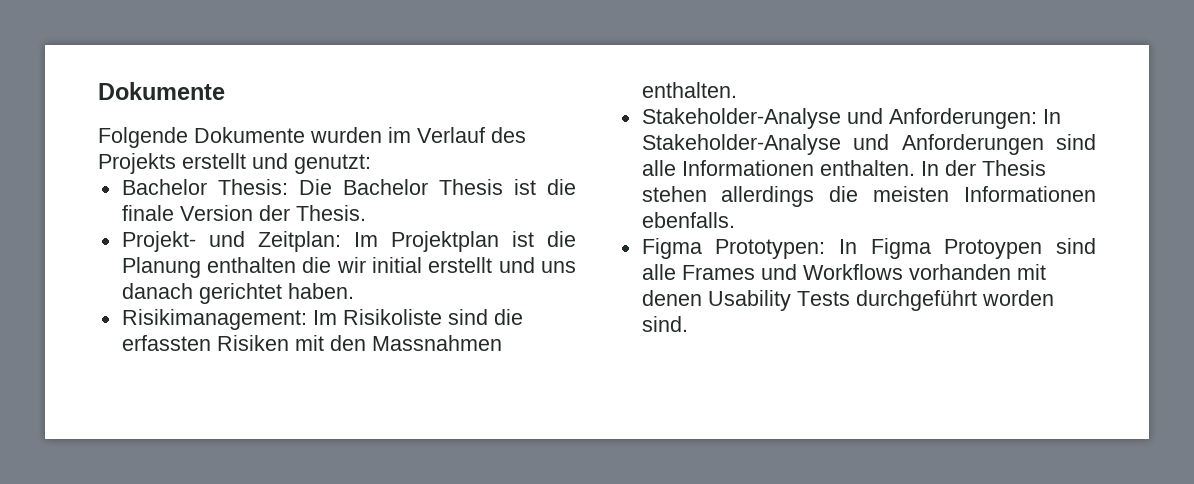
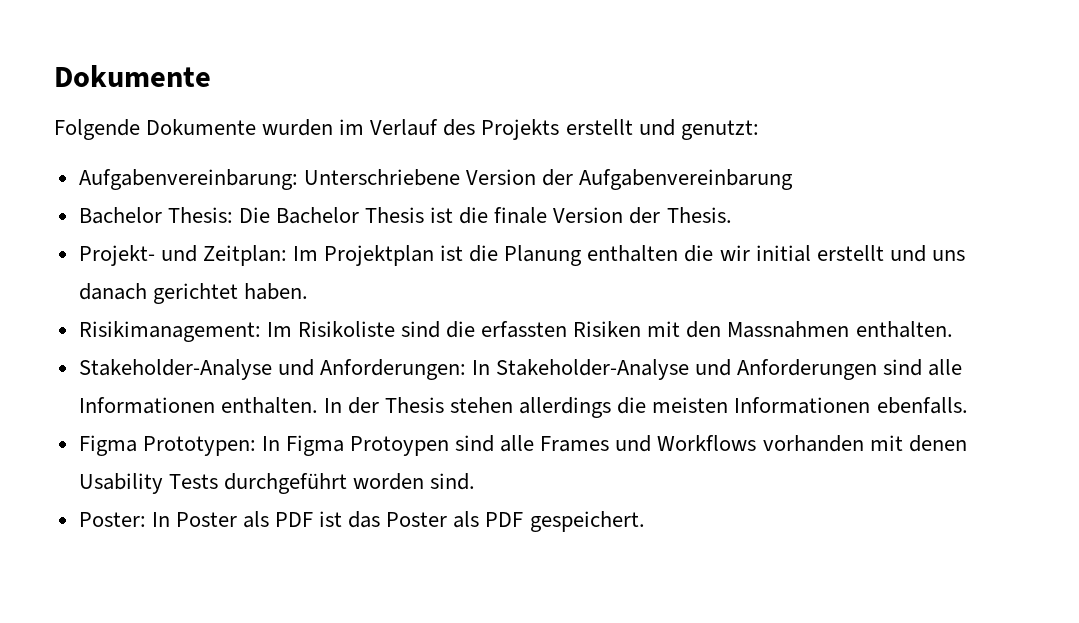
(371, 164) none -> [78,169,794,190] // Aufgabenvereinbarung: Unterschriebene Version der Aufgabenvereinbarung
(688, 324) none -> [78,511,645,532] // Poster: In Poster als PDF ist das Poster als PDF gespeichert.

